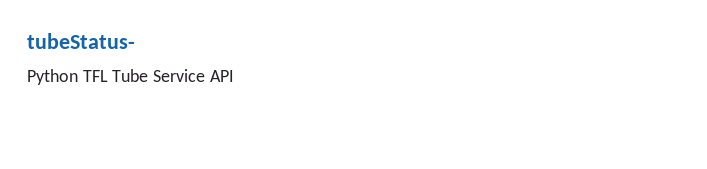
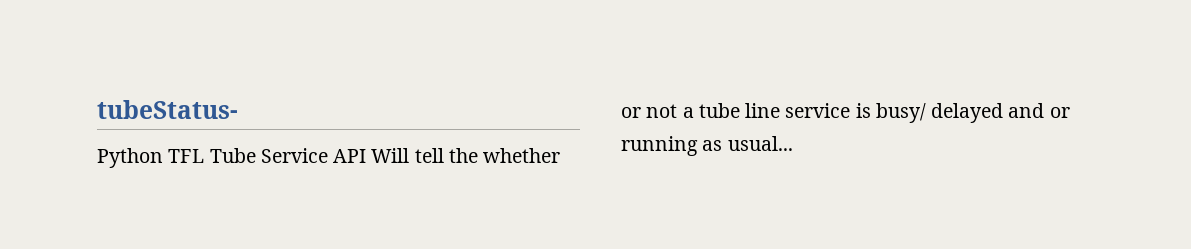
(234, 76) none -> [371,148,561,163] [621,103,1070,123] [621,136,793,156] Will tell the whether or not a tube line service is busy/ delayed and or running as usual...

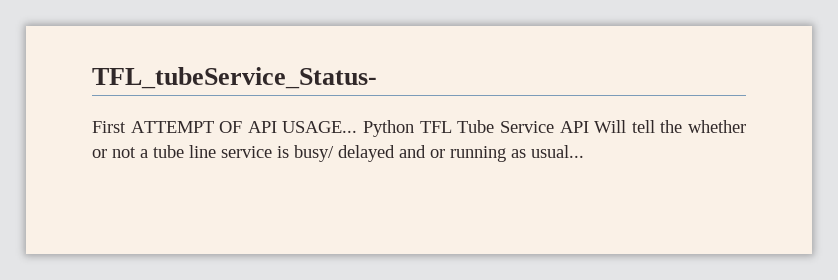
[97,100,238,119] tubeStatus- // -> [92,67,377,89] [92,121,358,133] TFL_tubeService_Status- // First ATTEMPT OF API USAGE...

